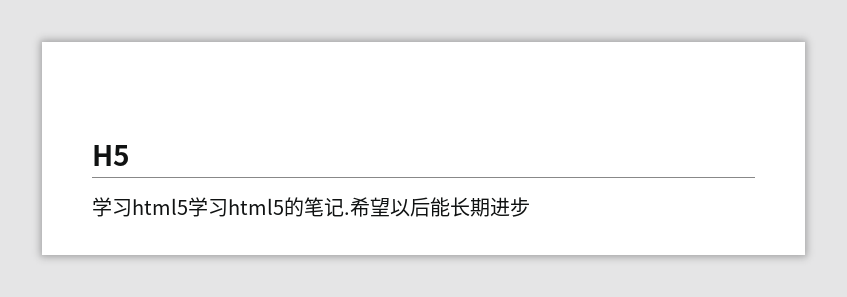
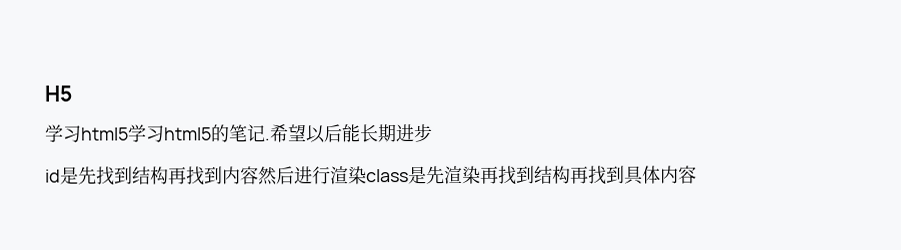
(530, 207) none -> [45,165,697,186] // id是先找到结构再找到内容然后进行渲染class是先渲染再找到结构再找到具体内容

